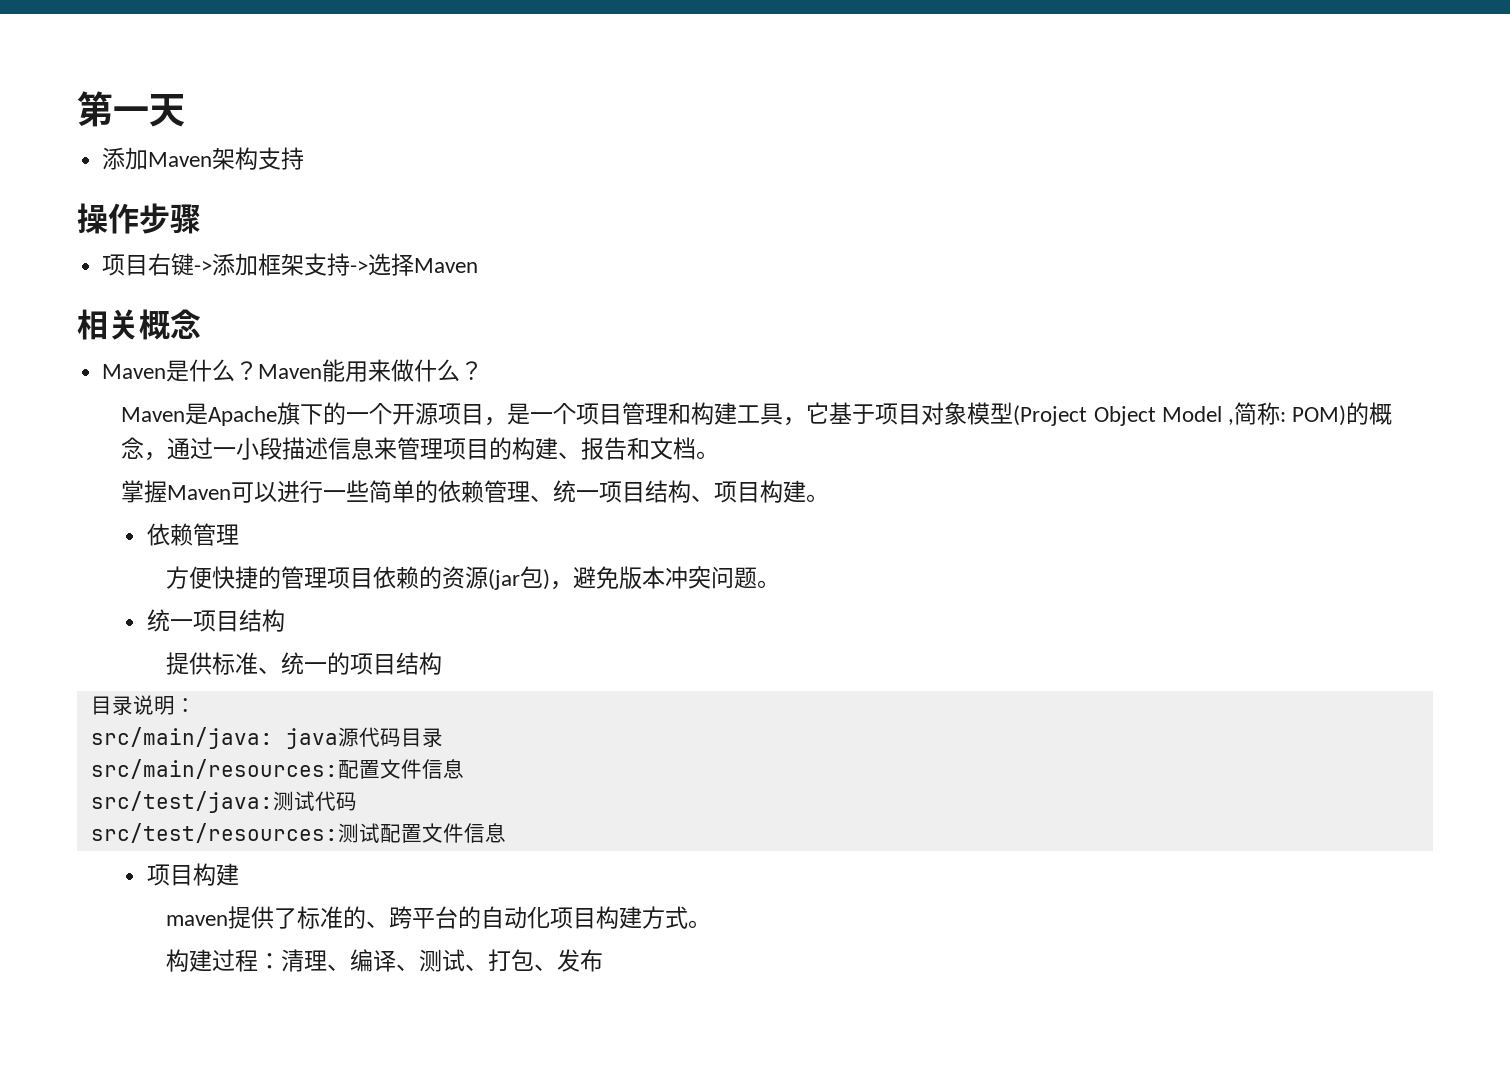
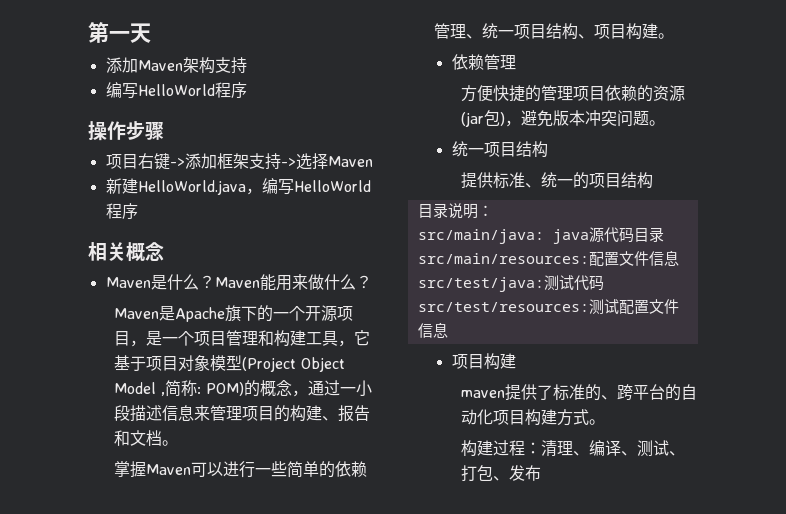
(305, 158) none -> [105,82,247,99] // 编写HelloWorld程序
(479, 265) none -> [105,178,371,195] [105,203,138,220] // 新建HelloWorld.java，编写HelloWorld程序

